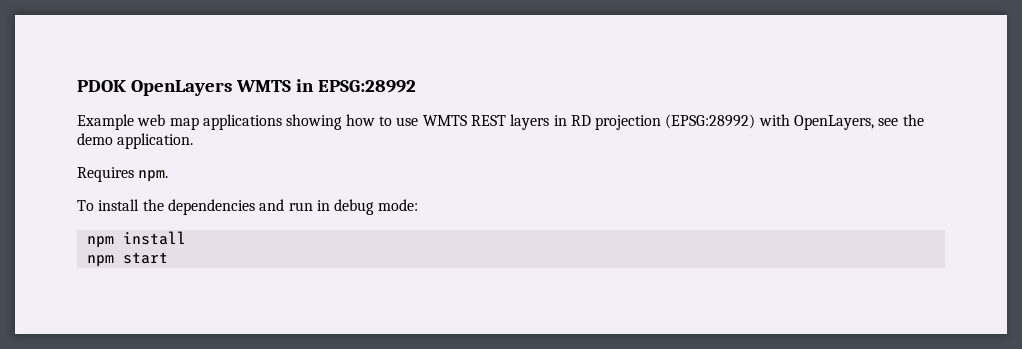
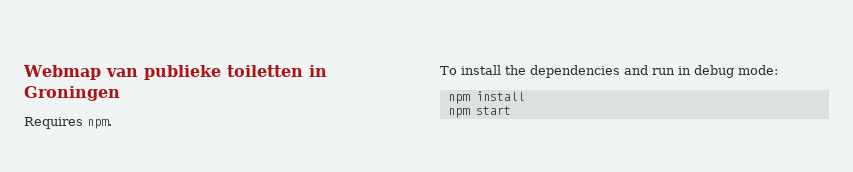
[77,79,416,96] [77,114,924,130] [77,133,194,149] PDOK OpenLayers WMTS in EPSG:28992 // Example web map applications showing how to use WMTS REST layers in RD projection (EPSG:28992) with OpenLayers, see the demo application. -> [23,65,327,80] [24,86,120,101] Webmap van publieke toiletten in Groningen

